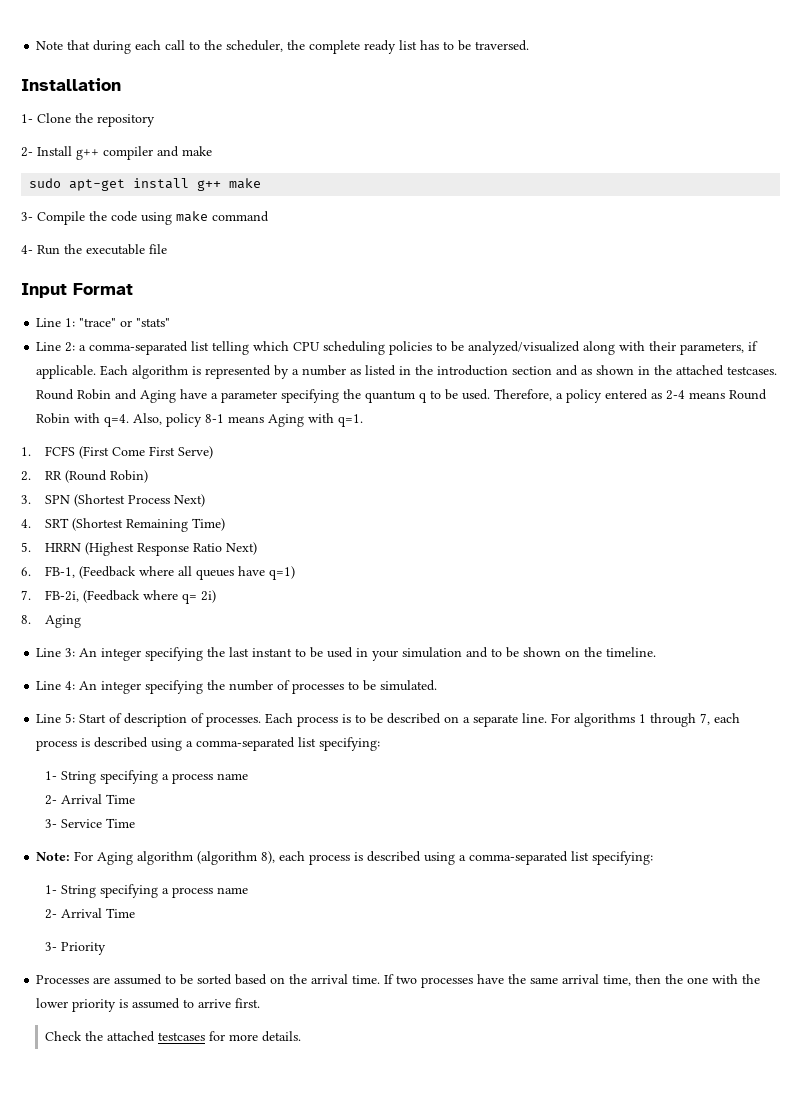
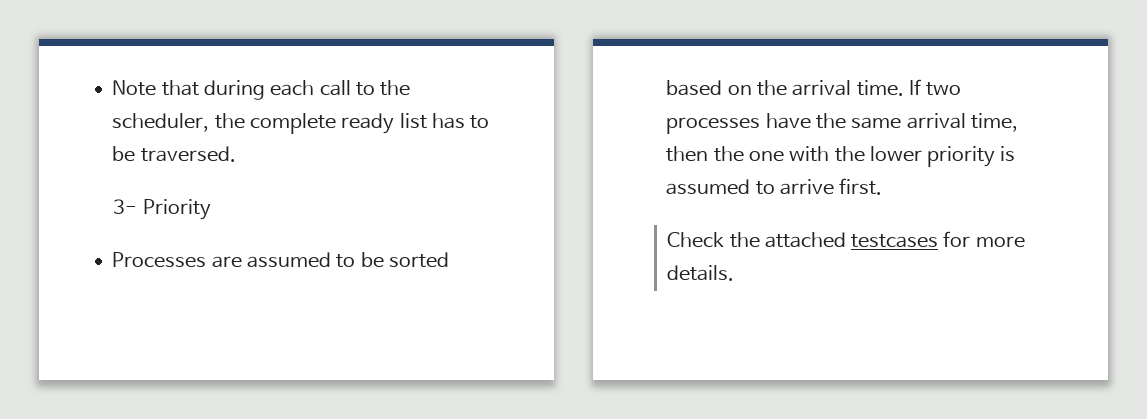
[21,78,121,91] [21,113,155,127] [21,146,212,160] [29,178,262,191] [21,211,269,225] [21,244,167,255] [21,283,133,298] [36,318,171,327] [36,341,759,355] [36,365,778,379] [36,389,768,403] [36,413,364,427] [21,446,214,459] [21,470,149,483] [21,494,206,507] [21,518,226,532] [21,542,258,556] [21,566,296,580] [21,590,217,604] [21,615,82,628] [36,647,657,661] [36,680,438,694] [36,713,741,727] [36,737,381,751] [45,770,249,784] [45,794,136,805] [45,818,136,828] [36,851,654,865] [45,884,249,898] [45,908,136,919] // Installation // 1- Clone the repository // 2- Install g++ compiler and make // sudo apt-get install g++ make // 3- Compile the code using make command // 4- Run the executable file // Input Format // Line 1: "trace" or "stats" // Line 2: a comma-separated list telling which CPU scheduling policies to be analyzed/visualized along with their parameters, if applicable. Each algorithm is represented by a number as listed in the introduction section and as shown in the attached testcases. Round Robin and Aging have a parameter specifying the quantum q to be used. Therefore, a policy entered as 2-4 means Round Robin with q=4. Also, policy 8-1 means Aging with q=1. // 1. FCFS (First Come First Serve) // 2. RR (Round Robin) // 3. SPN (Shortest Process Next) // 4. SRT (Shortest Remaining Time) // 5. HRRN (Highest Response Ratio Next) // 6. FB-1, (Feedback where all queues have q=1) // 7. FB-2i, (Feedback where q= 2i) // 8. Aging // Line 3: An integer specifying the last instant to be used in your simulation and to be shown on the timeline. // Line 4: An integer specifying the number of processes to be simulated. // Line 5: Start of description of processes. Each process is to be described on a separate line. For algorithms 1 through 7, each process is described using a comma-separated list specifying: // 1- String specifying a process name // 2- Arrival Time // 3- Service Time // Note: For Aging algorithm (algorithm 8), each process is described using a comma-separated list specifying: // 1- String specifying a process name // 2- Arrival Time -> (236, 154) none

